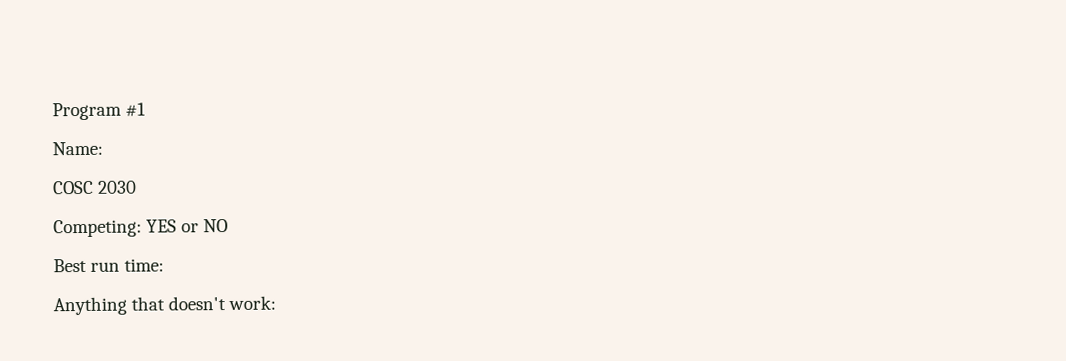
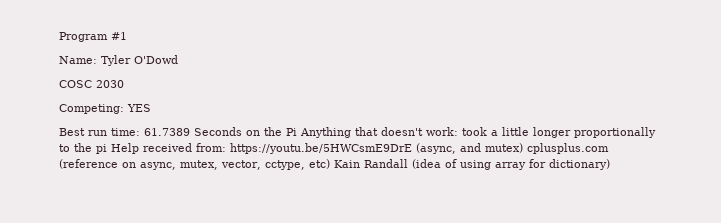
(103, 148) none -> [101,55,178,66] Tyler O'Dowd
[181,219,229,233] or NO -> (151, 108) none
[53,295,277,316] // Anything that doesn't work: -> [144,127,656,138] [59,143,609,154] [59,159,610,170] 61.7389 Seconds on the Pi Anything that doesn't work: took a little longer proportionally to the pi Help received from: https://youtu.be/5HWCsmE9DrE (async, and mutex) cplusplus.com (reference on async, mutex, vector, cctype, etc) Kain Randall (idea of using array for dictionary)

